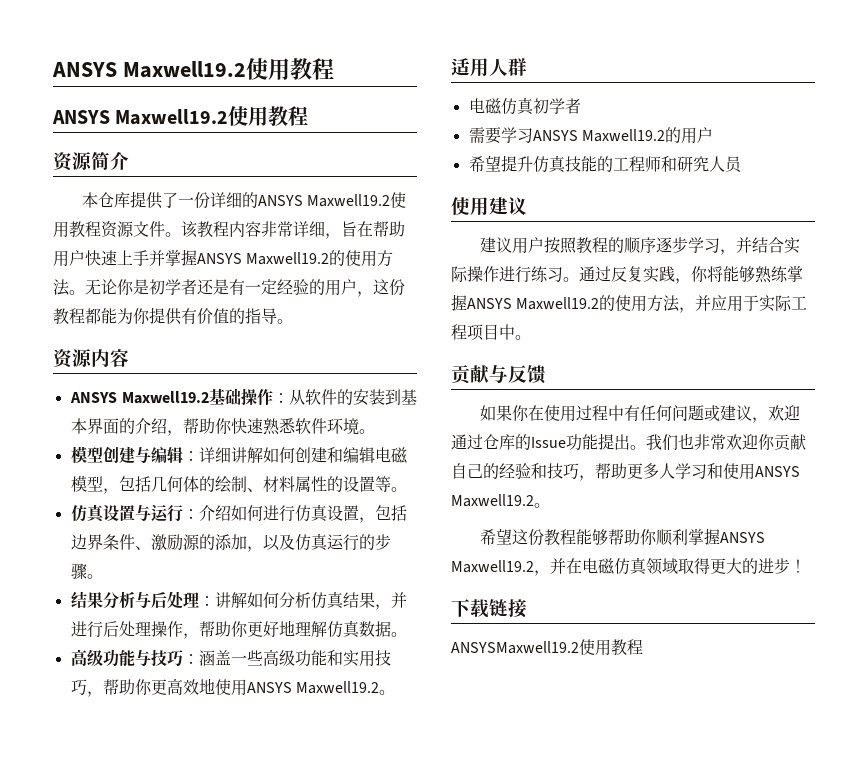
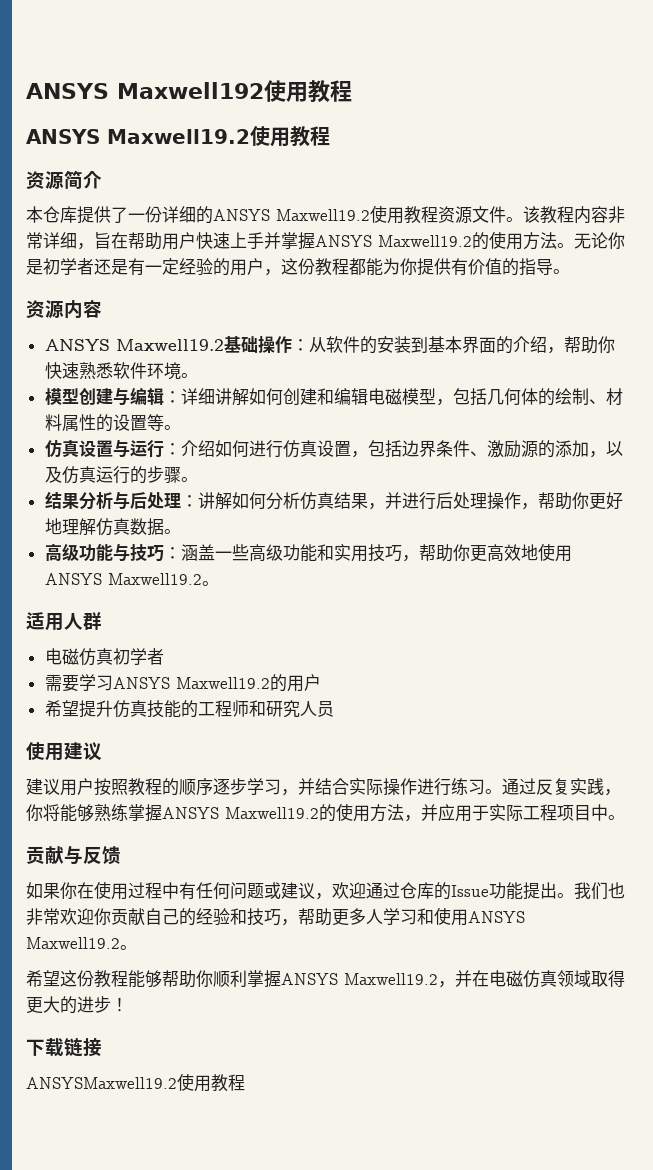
[52,61,246,78] ANSYS Maxwell19.2 -> [26,82,264,99] ANSYS Maxwell192

